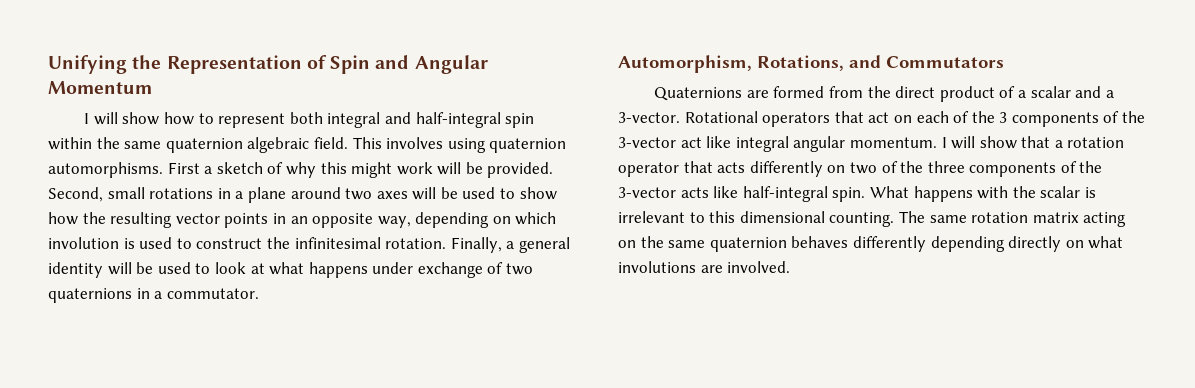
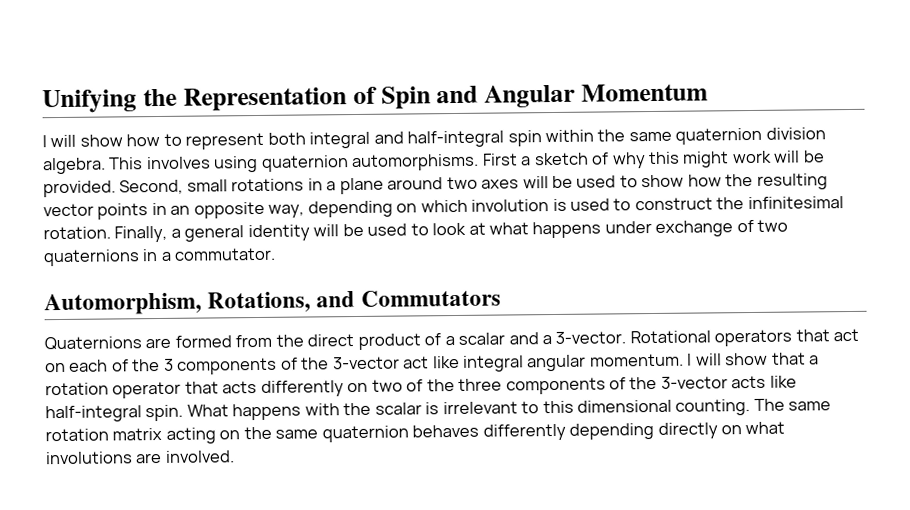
[247,137,348,153] algebraic field. -> [765,127,826,140] [42,157,106,175] division algebra.

